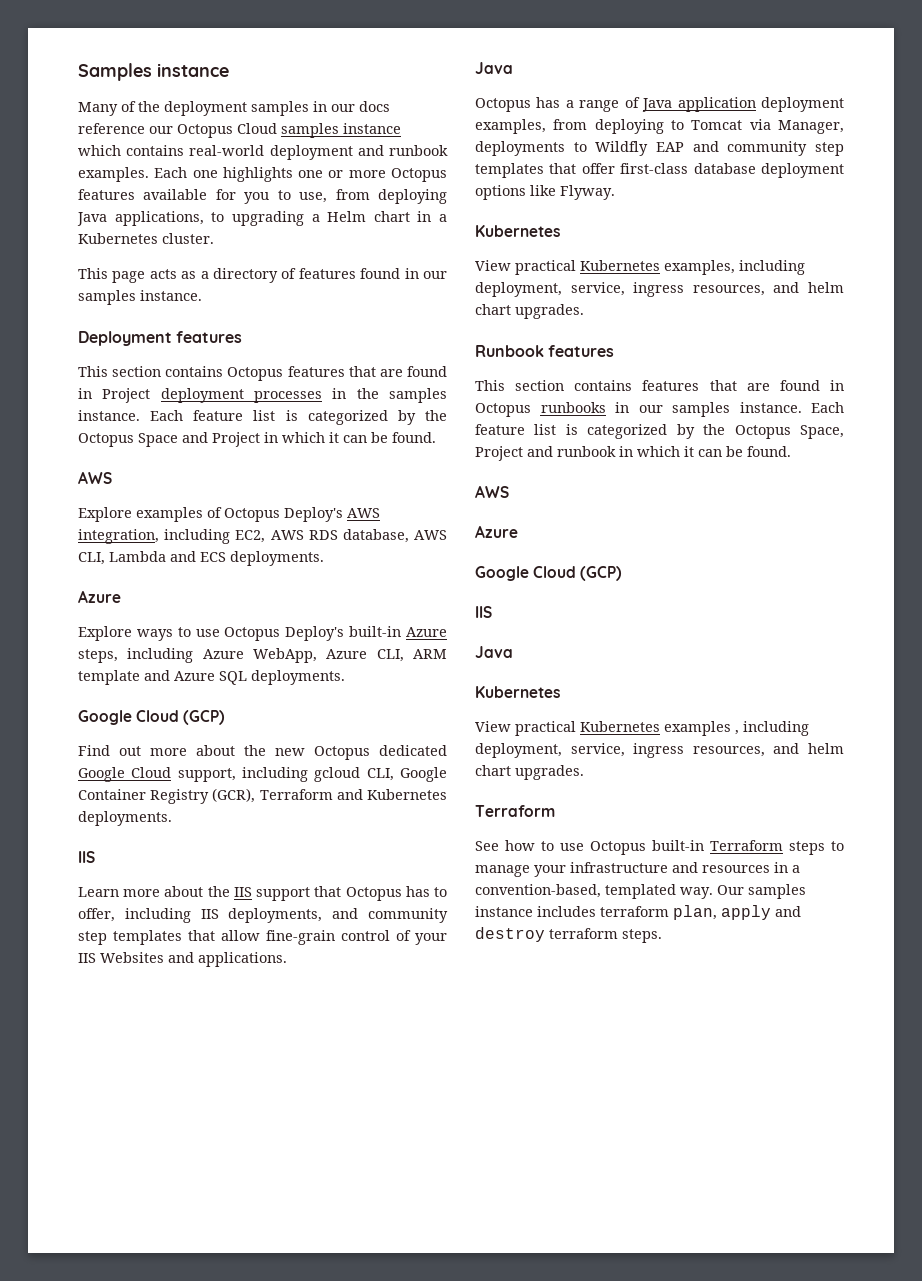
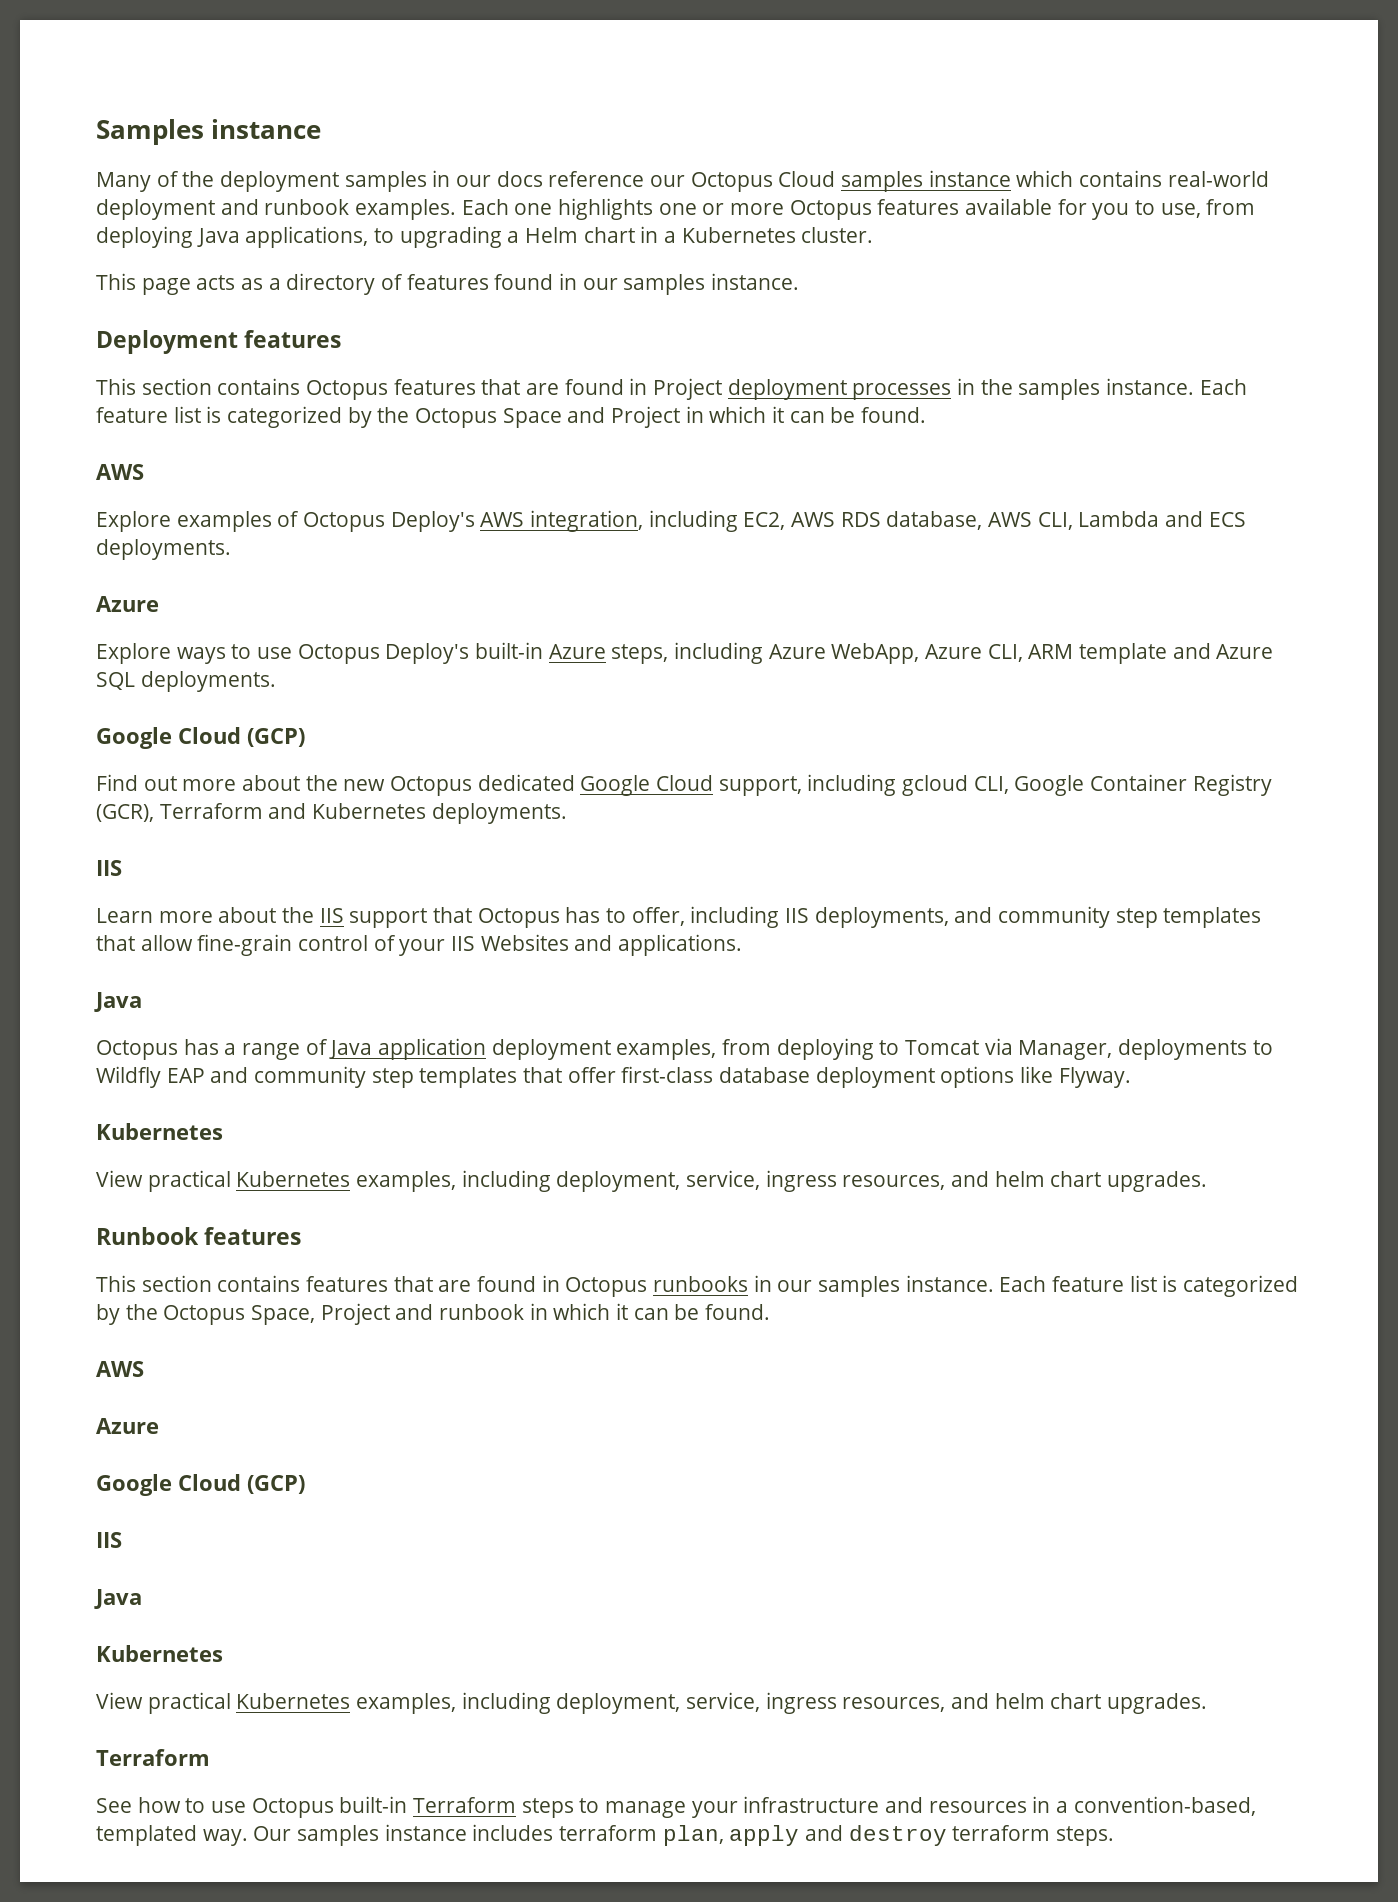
[664,721,739,736] examples , -> [356,1693,457,1714] examples,

